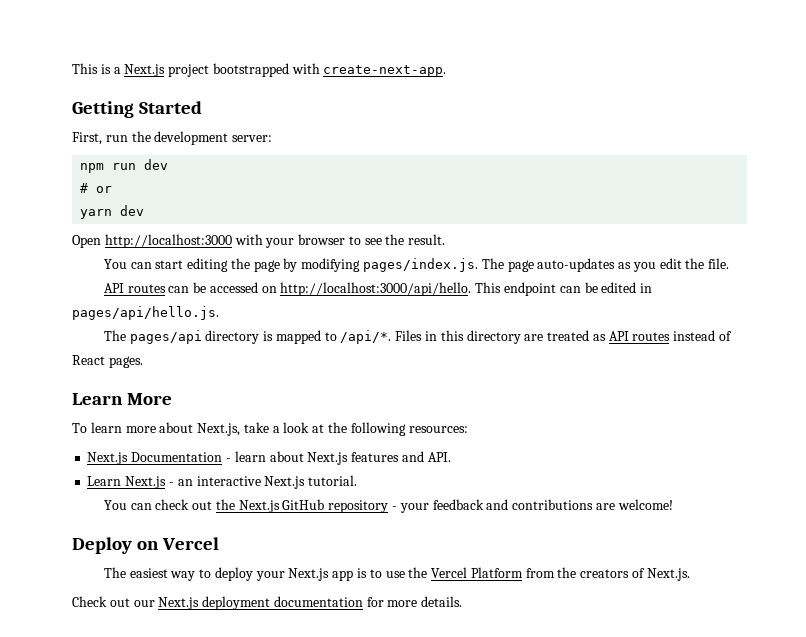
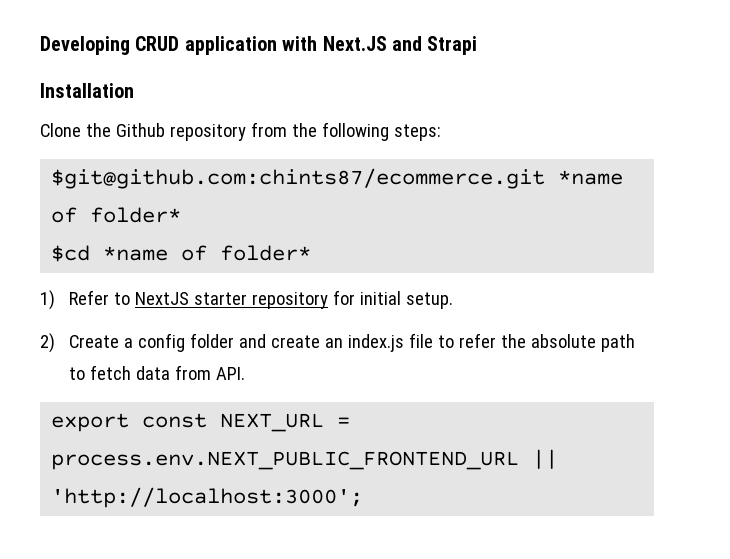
[72,63,447,77] [72,101,203,118] [72,131,273,145] [80,159,169,173] [80,183,113,193] [80,205,145,219] [72,234,446,248] [103,258,730,272] [103,282,653,296] [72,306,219,320] [103,330,733,344] [72,355,143,368] [72,393,173,405] [72,422,468,436] [87,451,451,465] [87,475,358,489] [103,499,673,513] [72,537,220,554] [103,567,690,581] [72,596,463,610] This is a Next.js project bootstrapped with create-next-app. // Getting Started // First, run the development server: // npm run dev // # or // yarn dev // Open http://localhost:3000 with your browser to see the result. // You can start editing the page by modifying pages/index.js. The page auto-updates as you edit the file. // API routes can be accessed on http://localhost:3000/api/hello. This endpoint can be edited in pages/api/hello.js. // The pages/api directory is mapped to /api/*. Files in this directory are treated as API routes instead of React pages. // Learn More // To learn more about Next.js, take a look at the following resources: // Next.js Documentation - learn about Next.js features and API. // Learn Next.js - an interactive Next.js tutorial. // You can check out the Next.js GitHub repository - your feedback and contributions are welcome! // Deploy on Vercel // The easiest way to deploy your Next.js app is to use the Vercel Platform from the creators of Next.js. // Check out our Next.js deployment documentation for more details. -> [40,36,478,55] [40,83,134,98] [40,122,441,141] [51,168,624,189] [51,207,182,223] [51,245,312,262] [40,290,454,310] [40,333,636,353] [69,365,246,380] [51,413,351,432] [51,449,559,470] [51,487,364,508] Developing CRUD application with Next.JS and Strapi // Installation // Clone the Github repository from the following steps: // $git@github.com:chints87/ecommerce.git *name of folder* // $cd *name of folder* // 1) Refer to NextJS starter repository for initial setup. // 2) Create a config folder and create an index.js file to refer the absolute path to fetch data from API. // export const NEXT_URL = process.env.NEXT_PUBLIC_FRONTEND_URL || 'http://localhost:3000';

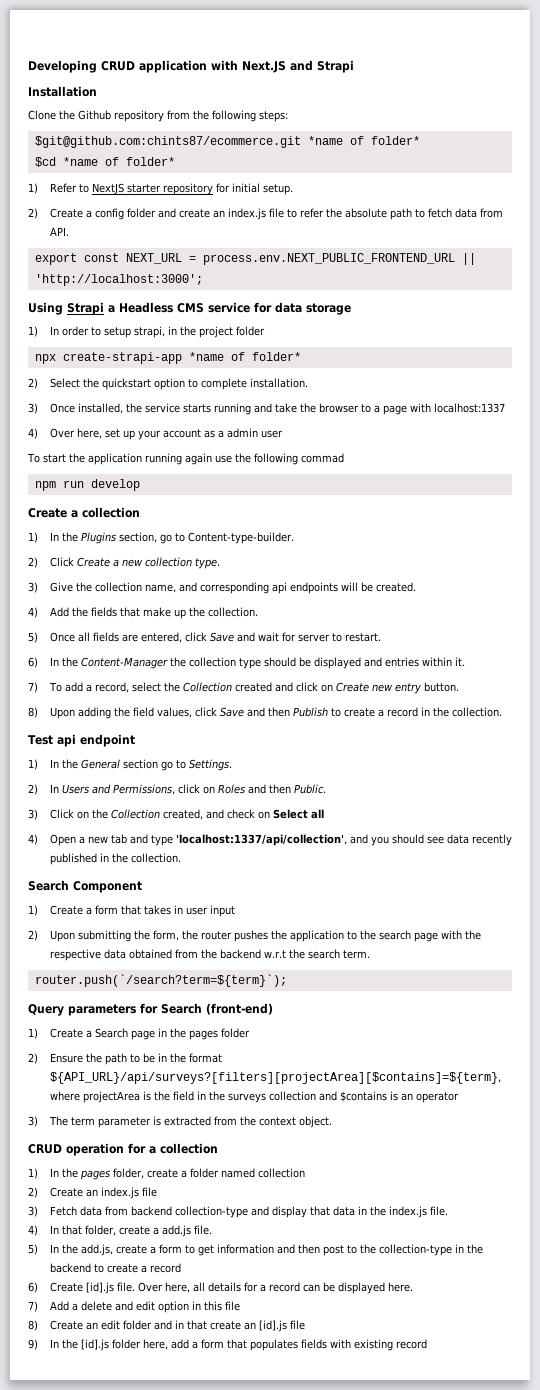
(364, 497) none -> [28,302,351,315] [28,326,265,338] [34,352,301,364] [28,378,308,390] [28,403,505,415] [28,428,283,440] [27,453,344,465] [34,479,140,491] [28,507,140,518] [28,532,294,544] [28,557,220,569] [28,582,416,594] [28,607,258,619] [28,632,381,643] [28,657,465,669] [28,682,459,694] [28,707,502,719] [28,734,135,747] [28,759,232,771] [28,784,326,795] [28,809,324,820] [28,834,512,846] [49,853,181,865] [28,880,142,893] [28,905,235,917] [28,930,481,942] [49,949,370,961] [34,974,287,987] [28,1003,273,1016] [28,1028,250,1040] [28,1053,222,1065] [49,1072,501,1084] [49,1091,459,1103] [28,1116,332,1128] [28,1143,218,1156] [28,1168,305,1180] [28,1187,157,1199] [28,1206,448,1218] [28,1225,212,1237] [28,1244,483,1256] [49,1263,181,1273] [28,1282,413,1294] [28,1301,240,1313] [28,1320,305,1332] [28,1339,427,1351] // Using Strapi a Headless CMS service for data storage // 1) In order to setup strapi, in the project folder // npx create-strapi-app *name of folder* // 2) Select the quickstart option to complete installation. // 3) Once installed, the service starts running and take the browser to a page with localhost:1337 // 4) Over here, set up your account as a admin user // To start the application running again use the following commad // npm run develop // Create a collection // 1) In the Plugins section, go to Content-type-builder. // 2) Click Create a new collection type. // 3) Give the collection name, and corresponding api endpoints will be created. // 4) Add the fields that make up the collection. // 5) Once all fields are entered, click Save and wait for server to restart. // 6) In the Content-Manager the collection type should be displayed and entries within it. // 7) To add a record, select the Collection created and click on Create new entry button. // 8) Upon adding the field values, click Save and then Publish to create a record in the collection. // Test api endpoint // 1) In the General section go to Settings. // 2) In Users and Permissions, click on Roles and then Public. // 3) Click on the Collection created, and check on Select all // 4) Open a new tab and type 'localhost:1337/api/collection', and you should see data recently published in the collection. // Search Component // 1) Create a form that takes in user input // 2) Upon submitting the form, the router pushes the application to the search page with the respective data obtained from the backend w.r.t the search term. // router.push(`/search?term=${term}`); // Query parameters for Search (front-end) // 1) Create a Search page in the pages folder // 2) Ensure the path to be in the format ${API_URL}/api/surveys?[filters][projectArea][$contains]=${term}, where projectArea is the field in the surveys collection and $contains is an operator // 3) The term parameter is extracted from the context object. // CRUD operation for a collection // 1) In the pages folder, create a folder named collection // 2) Create an index.js file // 3) Fetch data from backend collection-type and display that data in the index.js file. // 4) In that folder, create a add.js file. // 5) In the add.js, create a form to get information and then post to the collection-type in the backend to create a record // 6) Create [id].js file. Over here, all details for a record can be displayed here. // 7) Add a delete and edit option in this file // 8) Create an edit folder and in that create an [id].js file // 9) In the [id].js folder here, add a form that populates fields with existing record

